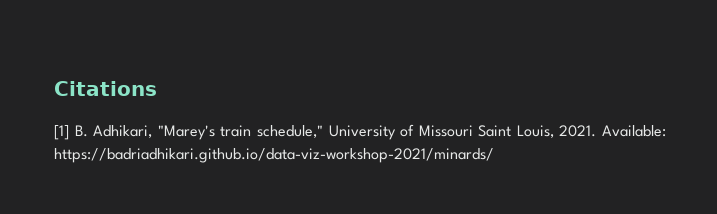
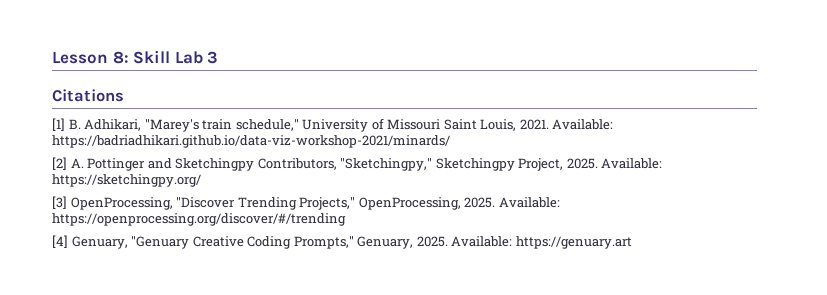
(54, 88) none -> [52,50,219,64] Lesson 8: Skill Lab 3 //
(494, 155) none -> [52,157,663,171] [52,174,201,187] [52,196,560,210] [52,213,346,226] [52,235,632,249] // [2] A. Pottinger and Sketchingpy Contributors, "Sketchingpy," Sketchingpy Project, 2025. Available: https://sketchingpy.org/ // [3] OpenProcessing, "Discover Trending Projects," OpenProcessing, 2025. Available: https://openprocessing.org/discover/#/trending // [4] Genuary, "Genuary Creative Coding Prompts," Genuary, 2025. Available: https://genuary.art

